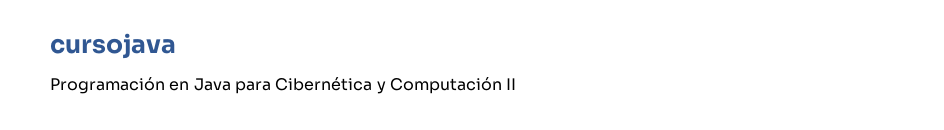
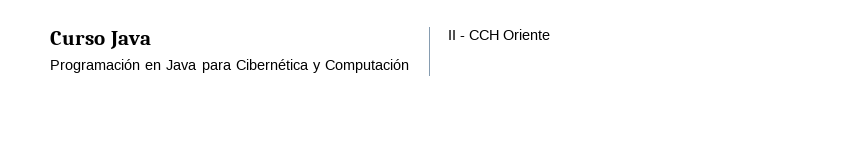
[50,33,176,59] cursojava -> [50,31,151,49] Curso Java
(517, 84) none -> [460,29,550,40] - CCH Oriente

